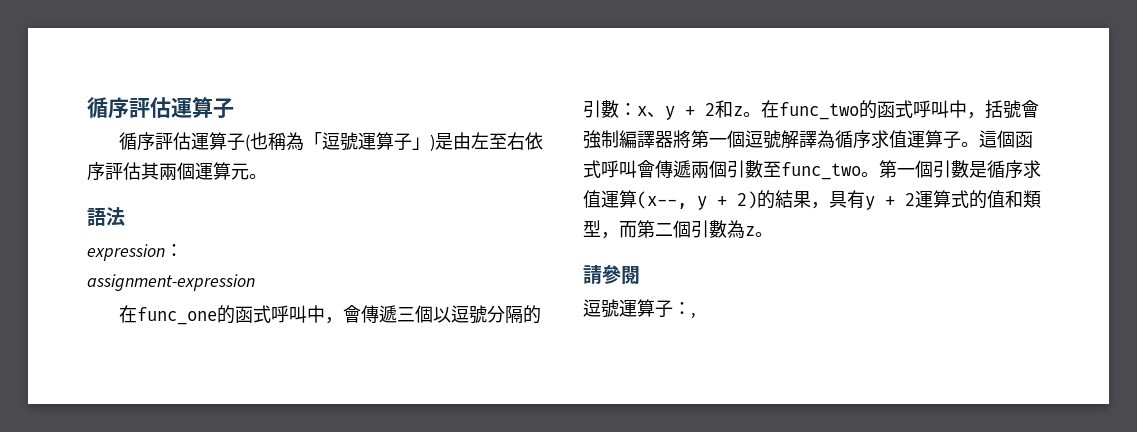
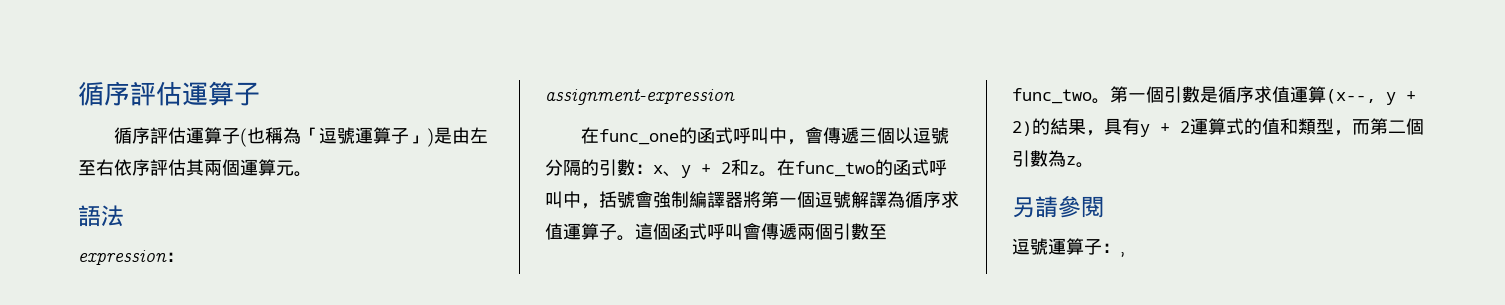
(773, 234) none -> [1012,197,1035,218] 另

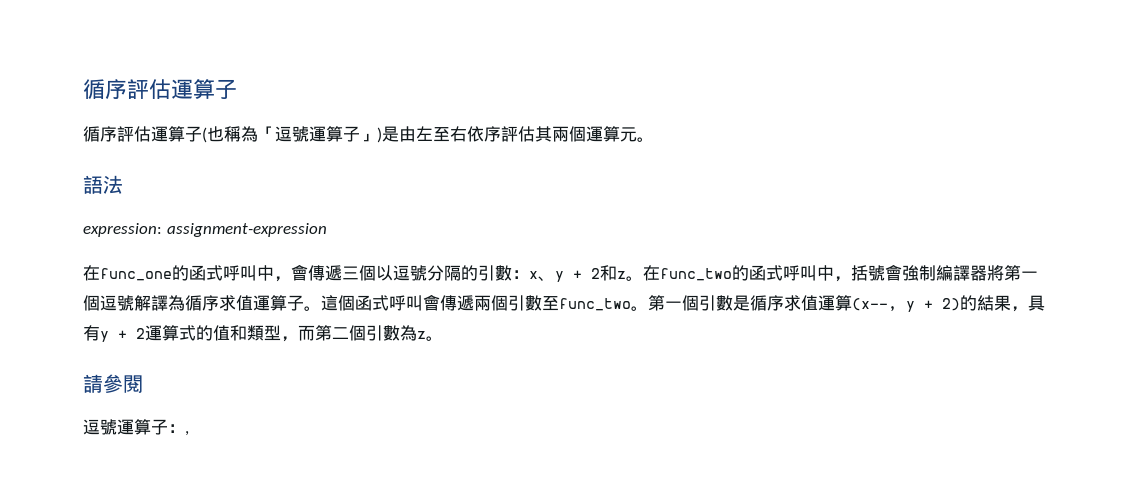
[78,250,184,265] expression： // -> [83,223,162,237] expression:
[1012,197,1035,218] 另 -> (443, 338) none

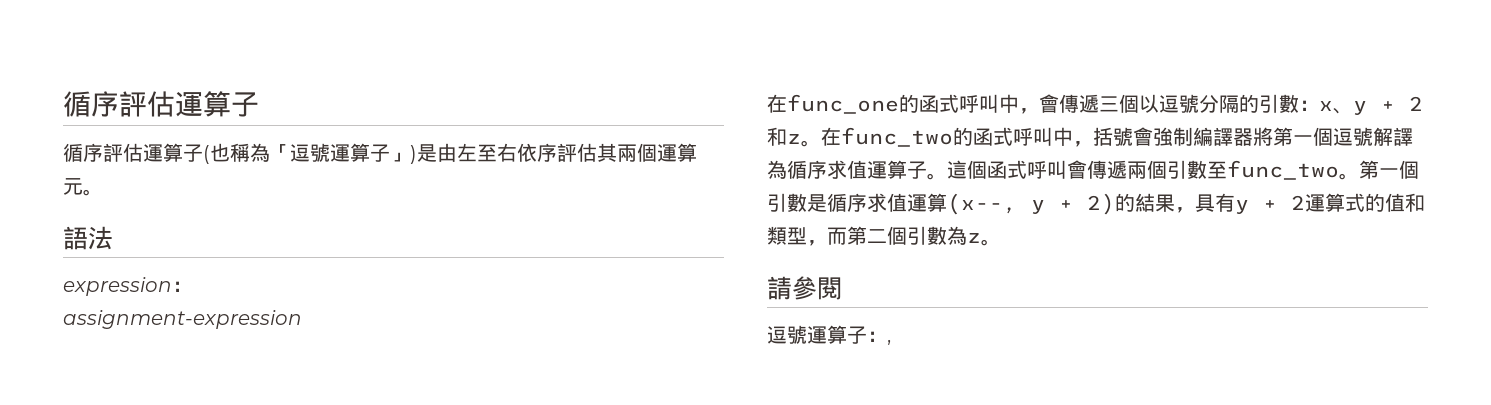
[83,223,162,237] expression: -> [63,277,192,296] expression： //

